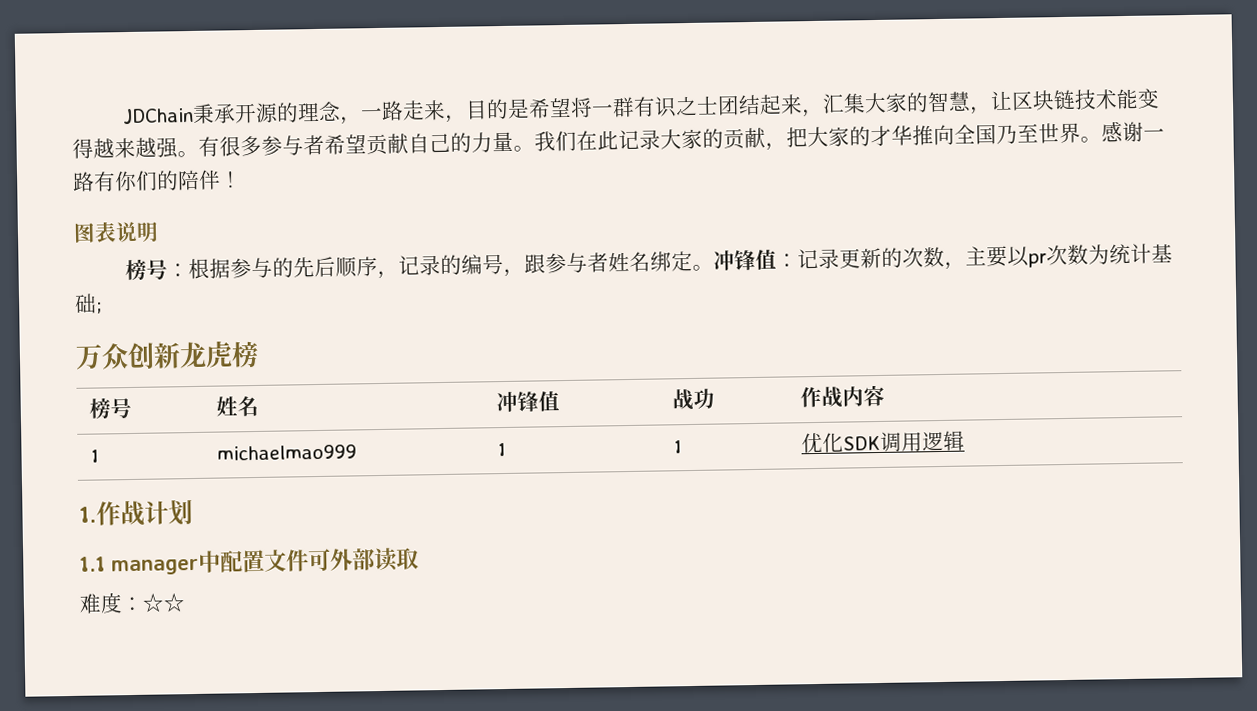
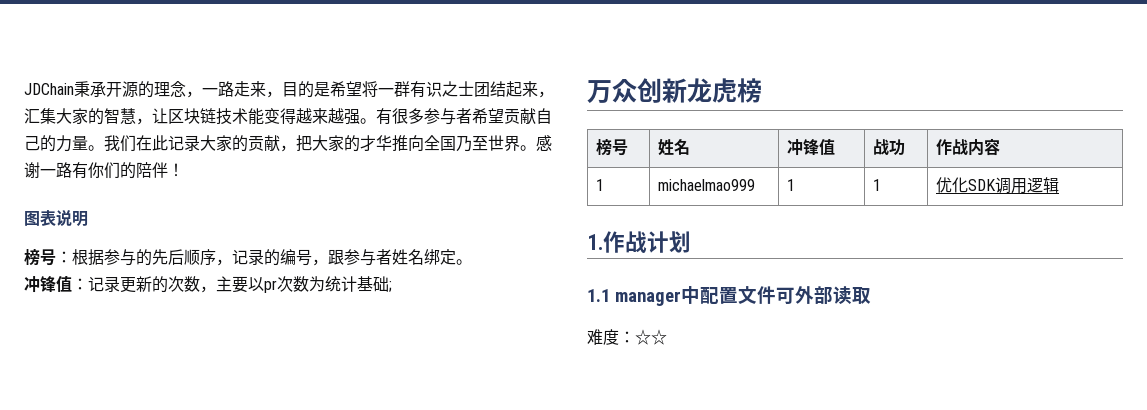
(715, 267) none -> (472, 262) //

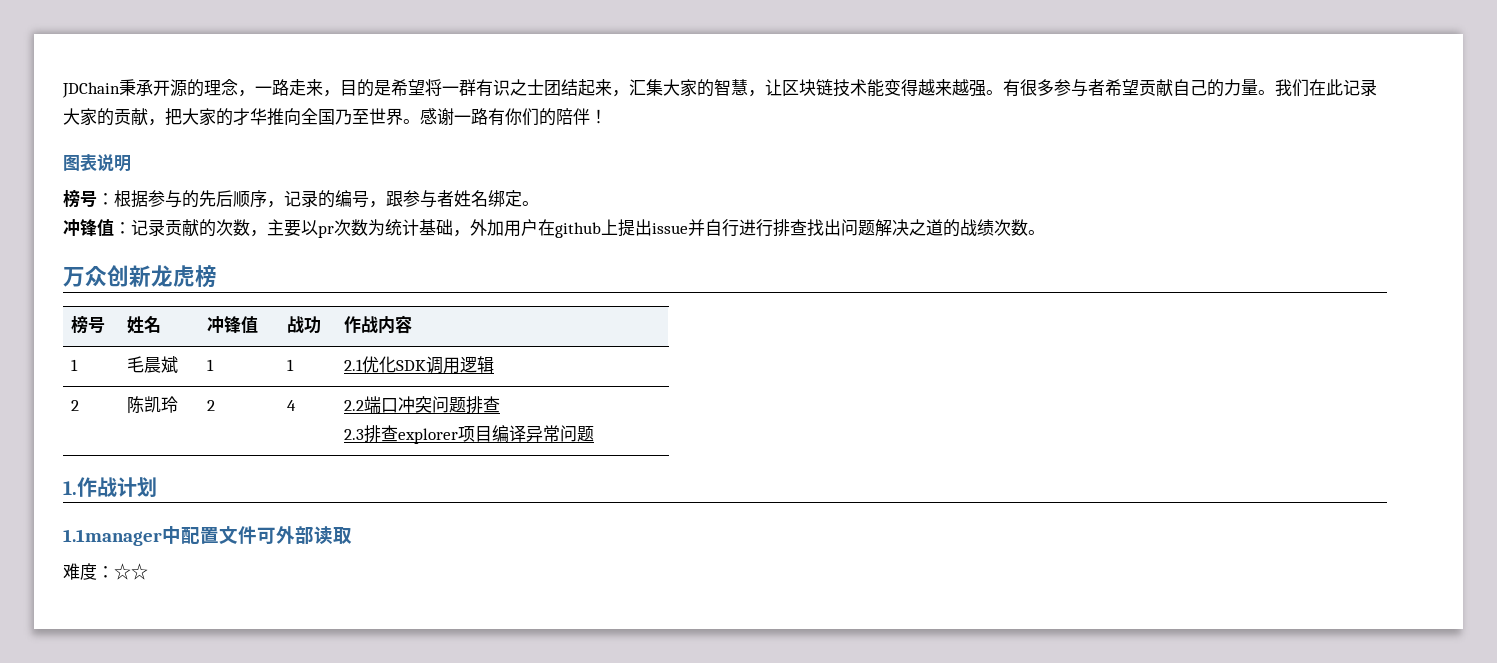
[120,276,152,293] 更新 -> [165,219,199,237] 贡献
[389,281,392,292] ; -> [453,219,1045,238] ，外加用户在github上提出issue并自行进行排查找出问题解决之道的战绩次数。
[658,179,756,191] [787,179,796,191] [873,179,882,191] michaelmao999 | 1 | 1 | -> [126,356,178,373] [206,359,214,371] [286,359,294,371] [343,359,363,371] 毛晨斌 | 1 | 1 | 2.1
(1060, 185) none -> [70,400,79,411] [126,396,178,414] [206,400,215,411] [286,400,296,411] [343,396,500,414] [343,425,594,444] // 2 | 陈凯玲 | 2 | 4 | 2.2端口冲突问题排查 // 2.3排查explorer项目编译异常问题
[587,289,681,306] 1.1 manager -> [63,529,162,546] 1.1manager

